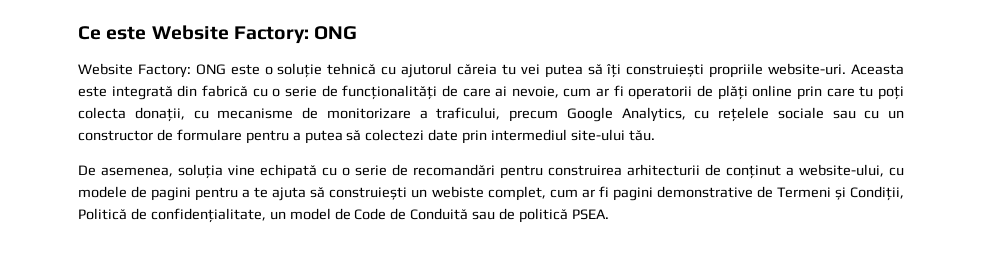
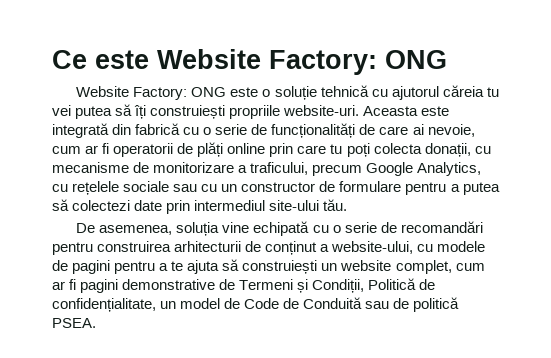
[431,186,484,198] webiste -> [340,260,392,271] website

